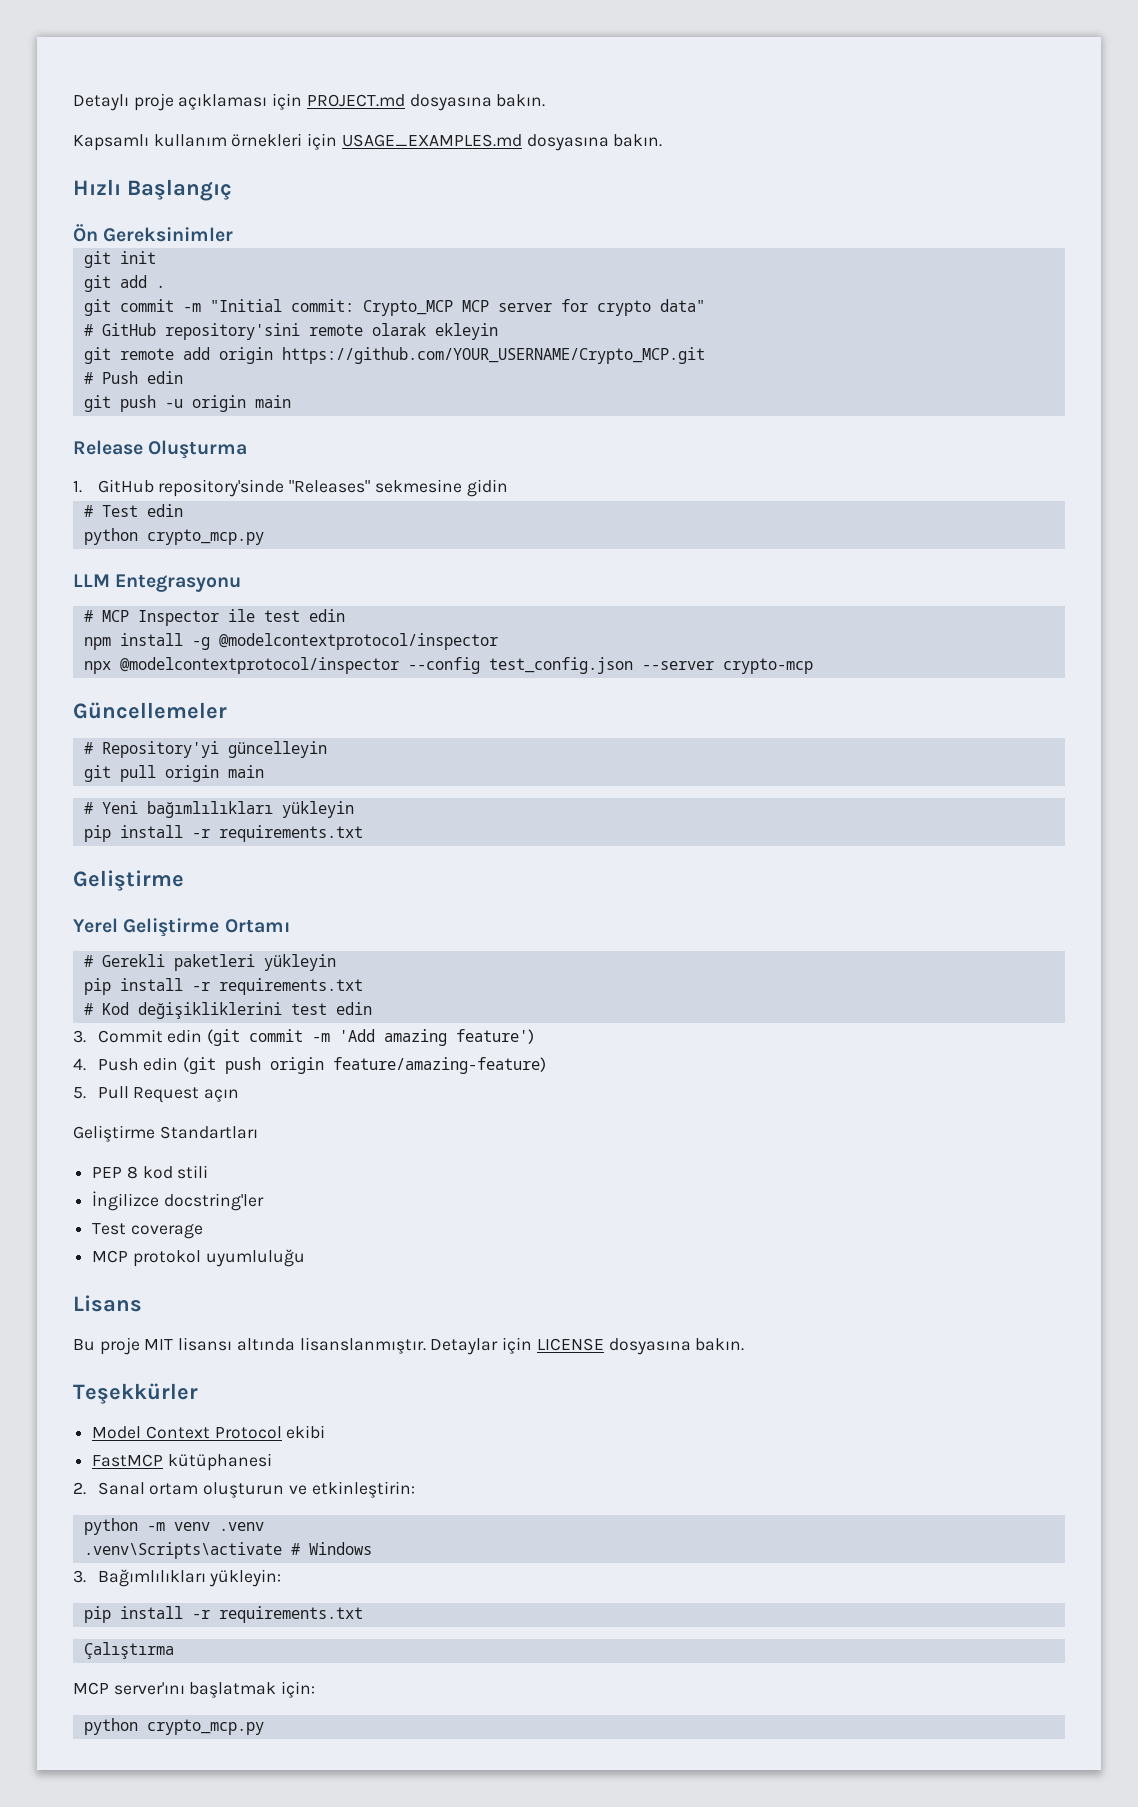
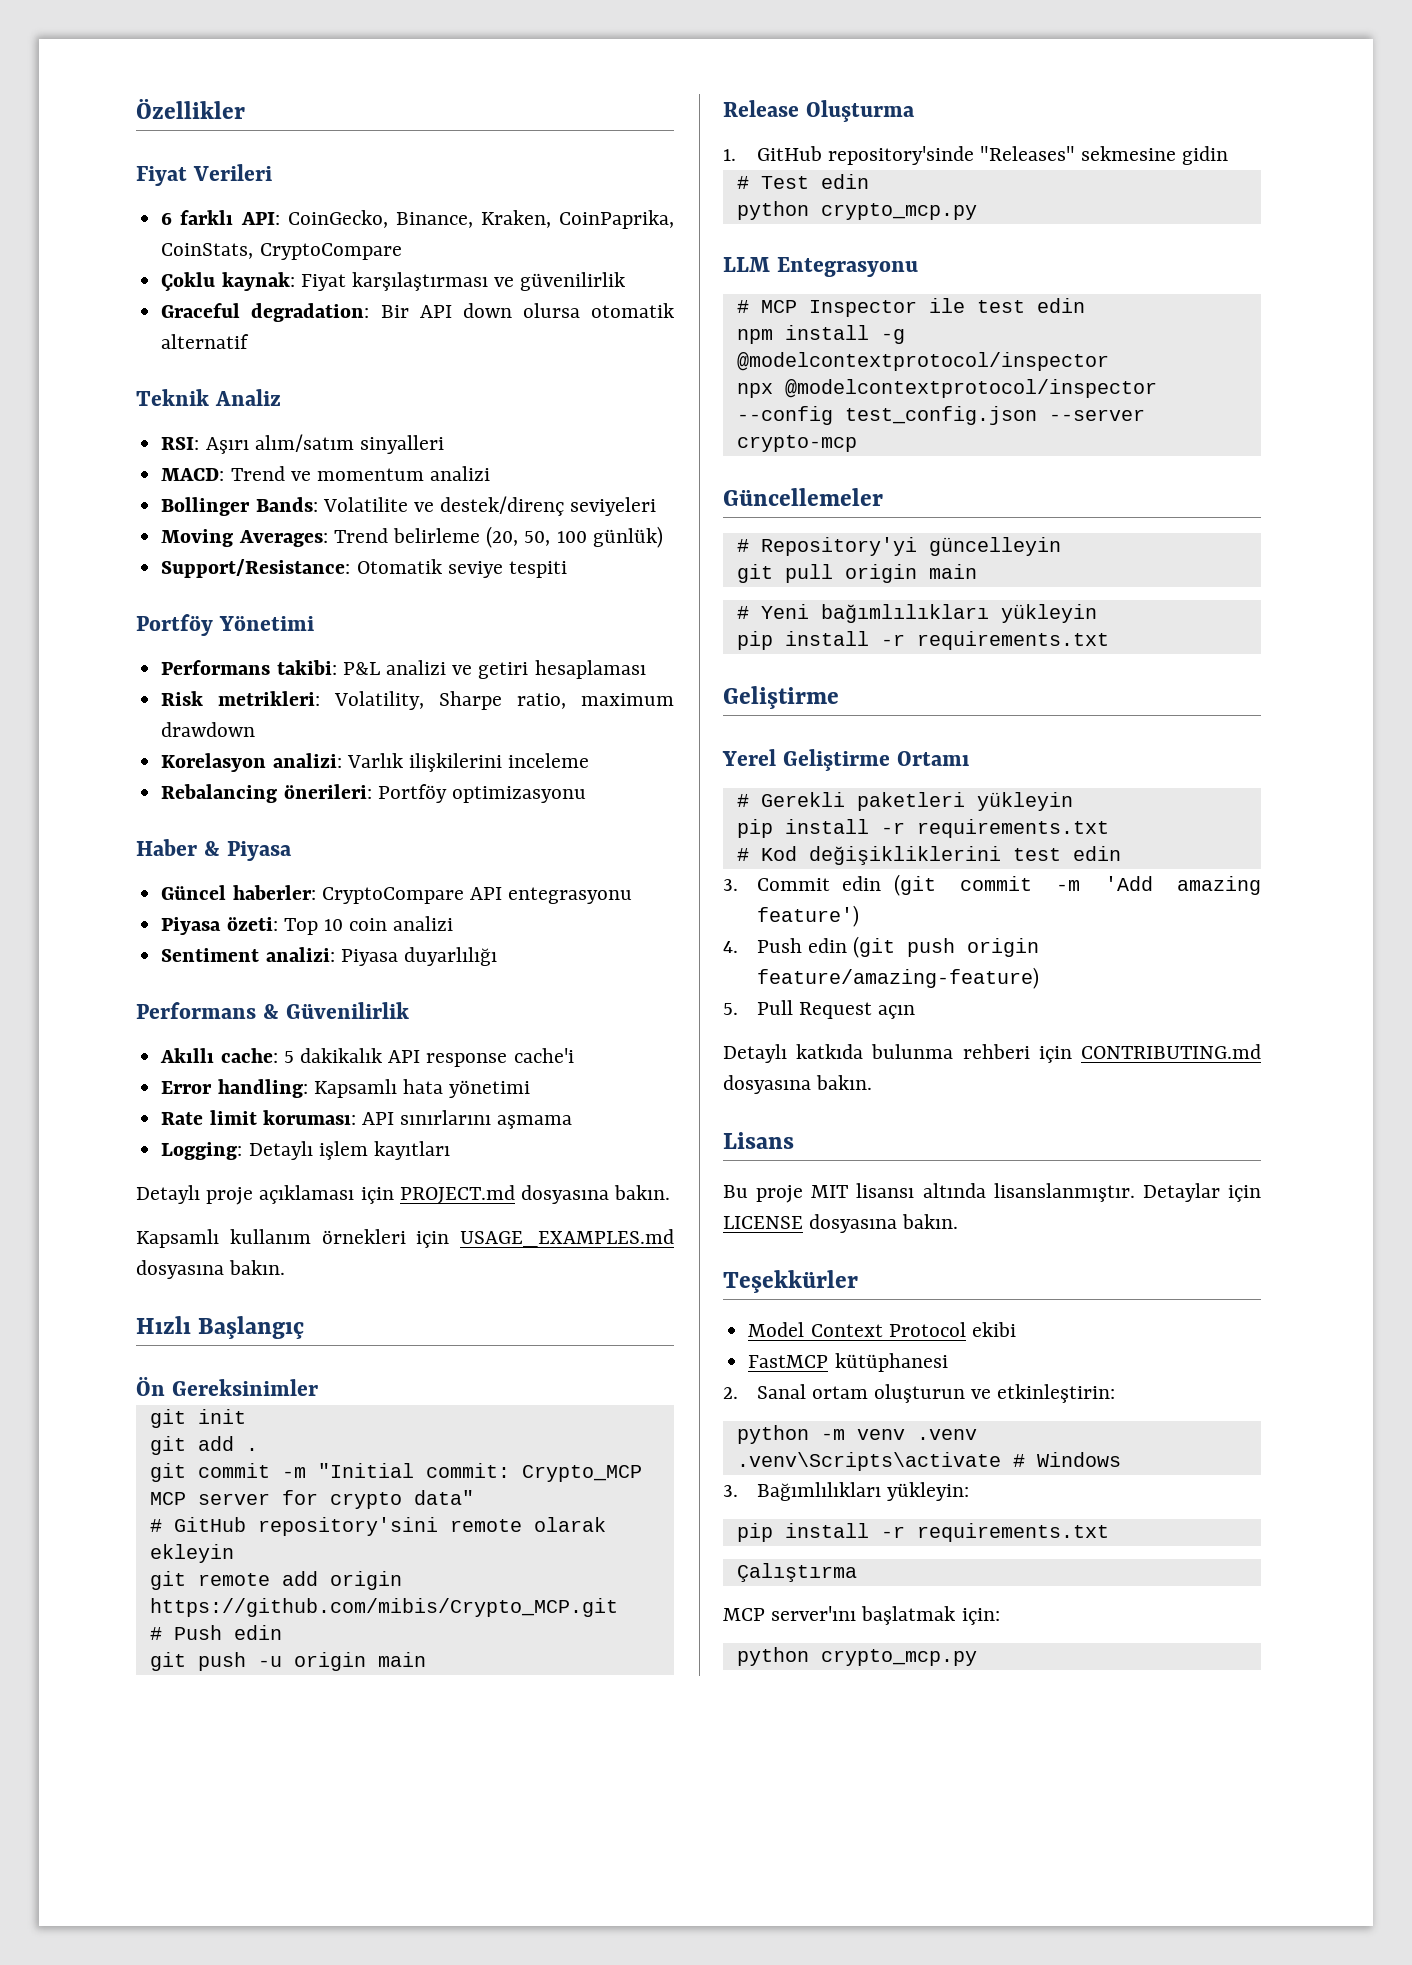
(73, 102) none -> [136,99,245,119] [136,164,272,186] [161,210,674,229] [161,243,402,260] [161,272,626,291] [161,303,674,322] [161,334,250,349] [136,389,281,406] [161,434,444,454] [161,466,491,481] [161,496,657,516] [161,526,663,548] [161,559,567,578] [136,614,314,636] [161,660,646,679] [161,691,674,710] [161,722,256,737] [161,753,590,772] [161,784,586,803] [136,839,292,861] [161,885,633,904] [161,916,454,935] [161,947,497,966] [136,1002,409,1019] [160,1048,574,1067] [161,1079,531,1098] [161,1110,573,1129] [161,1141,450,1160] Özellikler // Fiyat Verileri // 6 farklı API: CoinGecko, Binance, Kraken, CoinPaprika, CoinStats, CryptoCompare // Çoklu kaynak: Fiyat karşılaştırması ve güvenilirlik // Graceful degradation: Bir API down olursa otomatik alternatif // Teknik Analiz // RSI: Aşırı alım/satım sinyalleri // MACD: Trend ve momentum analizi // Bollinger Bands: Volatilite ve destek/direnç seviyeleri // Moving Averages: Trend belirleme (20, 50, 100 günlük) // Support/Resistance: Otomatik seviye tespiti // Portföy Yönetimi // Performans takibi: P&L analizi ve getiri hesaplaması // Risk metrikleri: Volatility, Sharpe ratio, maximum drawdown // Korelasyon analizi: Varlık ilişkilerini inceleme // Rebalancing önerileri: Portföy optimizasyonu // Haber & Piyasa // Güncel haberler: CryptoCompare API entegrasyonu // Piyasa özeti: Top 10 coin analizi // Sentiment analizi: Piyasa duyarlılığı // Performans & Güvenilirlik // Akıllı cache: 5 dakikalık API response cache'i // Error handling: Kapsamlı hata yönetimi // Rate limit koruması: API sınırlarını aşmama // Logging: Detaylı işlem kayıtları //
[281,347,705,364] https://github.com/YOUR_USERNAME/Crypto_MCP.git -> [149,1598,618,1617] https://github.com/mibis/Crypto_MCP.git
[73,1125,258,1142] [92,1165,209,1179] [92,1191,264,1211] [92,1223,203,1239] [92,1249,305,1267] Geliştirme Standartları // PEP 8 kod stili // İngilizce docstring'ler // Test coverage // MCP protokol uyumluluğu -> [723,1044,1261,1063] [723,1075,873,1094] Detaylı katkıda bulunma rehberi için CONTRIBUTING.md dosyasına bakın.

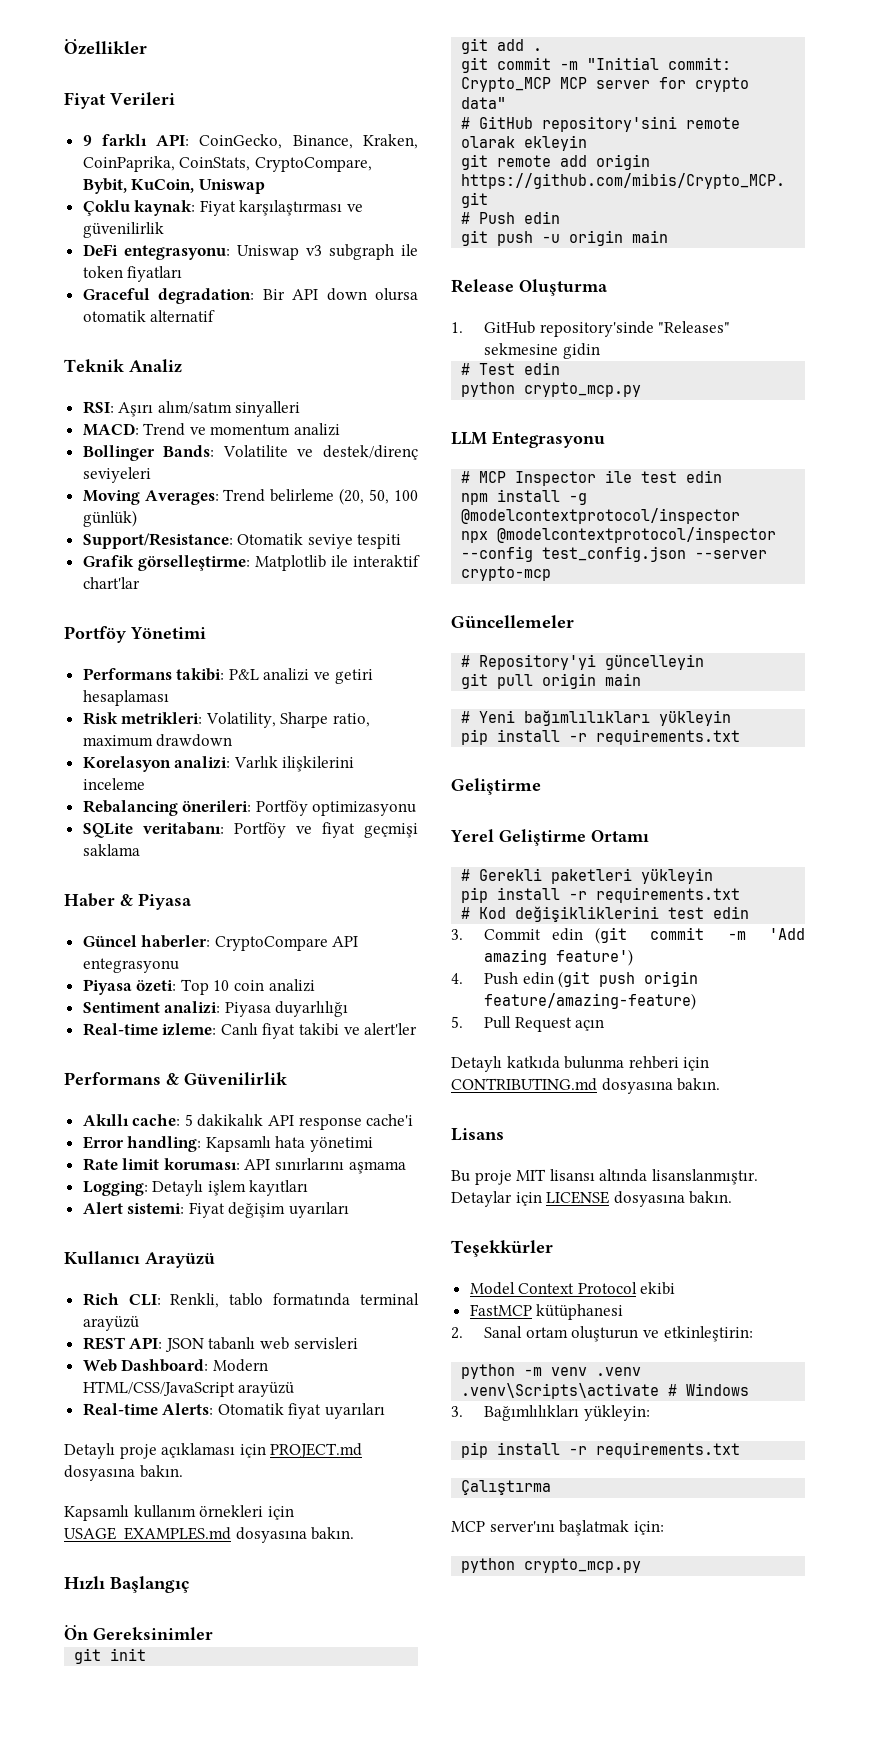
[161,212,173,225] 6 -> [82,135,92,146] 9
[259,243,402,260] CryptoCompare -> [254,157,372,172] [82,178,265,194] CryptoCompare, Bybit, KuCoin, Uniswap
(626, 281) none -> [82,244,418,260] [82,266,183,282] // DeFi entegrasyonu: Uniswap v3 subgraph ile token fiyatları
(567, 569) none -> [82,555,420,571] [82,577,140,589] // Grafik görselleştirme: Matplotlib ile interaktif chart'lar
(586, 794) none -> [82,822,418,838] [82,844,140,856] // SQLite veritabanı: Portföy ve fiyat geçmişi saklama
(497, 956) none -> [82,1023,418,1039] // Real-time izleme: Canlı fiyat takibi ve alert'ler
(450, 1150) none -> [82,1202,350,1218] [64,1251,215,1268] [82,1293,419,1308] [82,1316,139,1331] [82,1337,358,1352] [82,1359,268,1372] [82,1381,295,1397] [82,1403,386,1419] // Alert sistemi: Fiyat değişim uyarıları // Kullanıcı Arayüzü // Rich CLI: Renkli, tablo formatında terminal arayüzü // REST API: JSON tabanlı web servisleri // Web Dashboard: Modern HTML/CSS/JavaScript arayüzü // Real-time Alerts: Otomatik fiyat uyarıları

